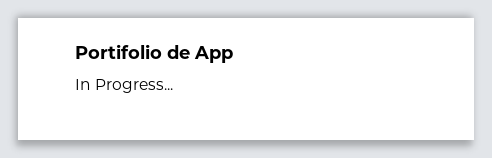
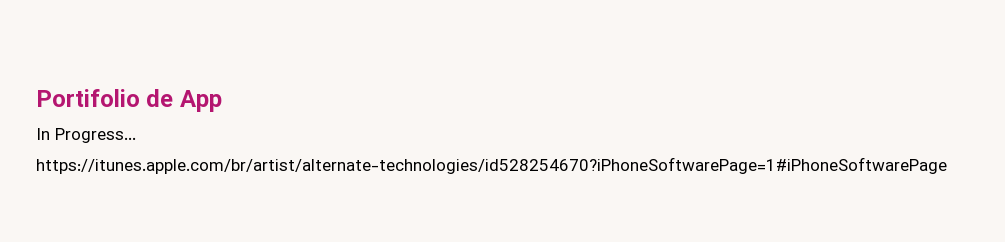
(174, 86) none -> [36,157,947,174] // https://itunes.apple.com/br/artist/alternate-technologies/id528254670?iPhoneSoftwarePage=1#iPhoneSoftwarePage

